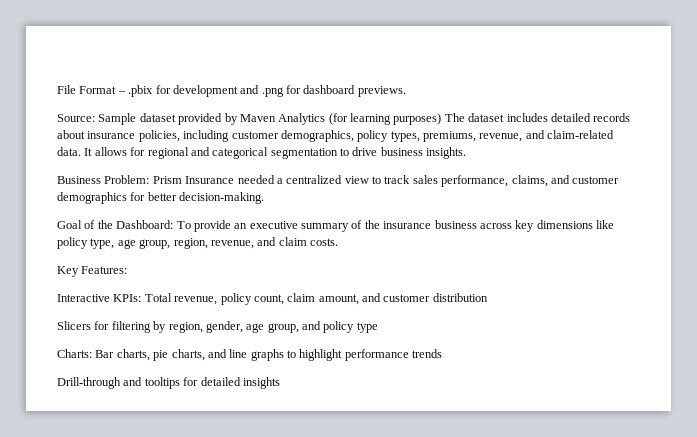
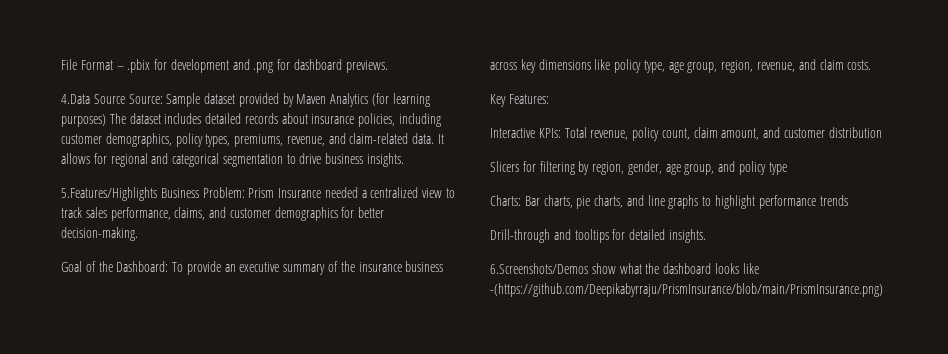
(406, 91) none -> [61,94,125,104] 4.Data Source
(467, 153) none -> [61,187,157,201] 5.Features/Highlights
[242,377,280,389] insights -> [668,229,706,243] [490,263,759,274] [490,283,883,297] insights. // 6.Screenshots/Demos show what the dashboard looks like -(https://github.com/Deepikabyrraju/PrismInsurance/blob/main/PrismInsurance.png)

